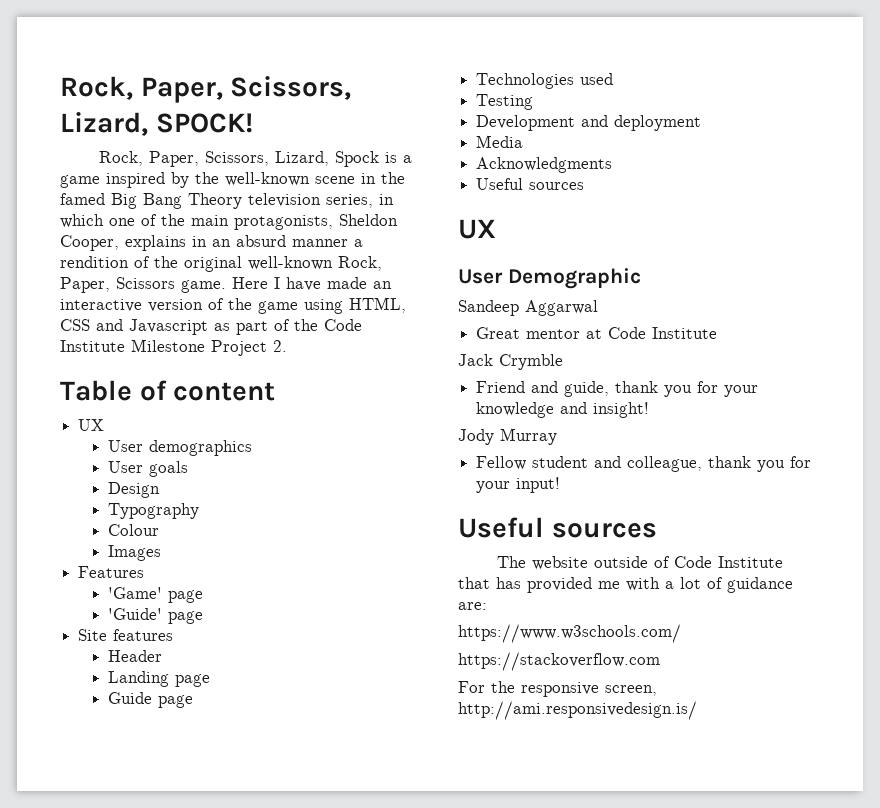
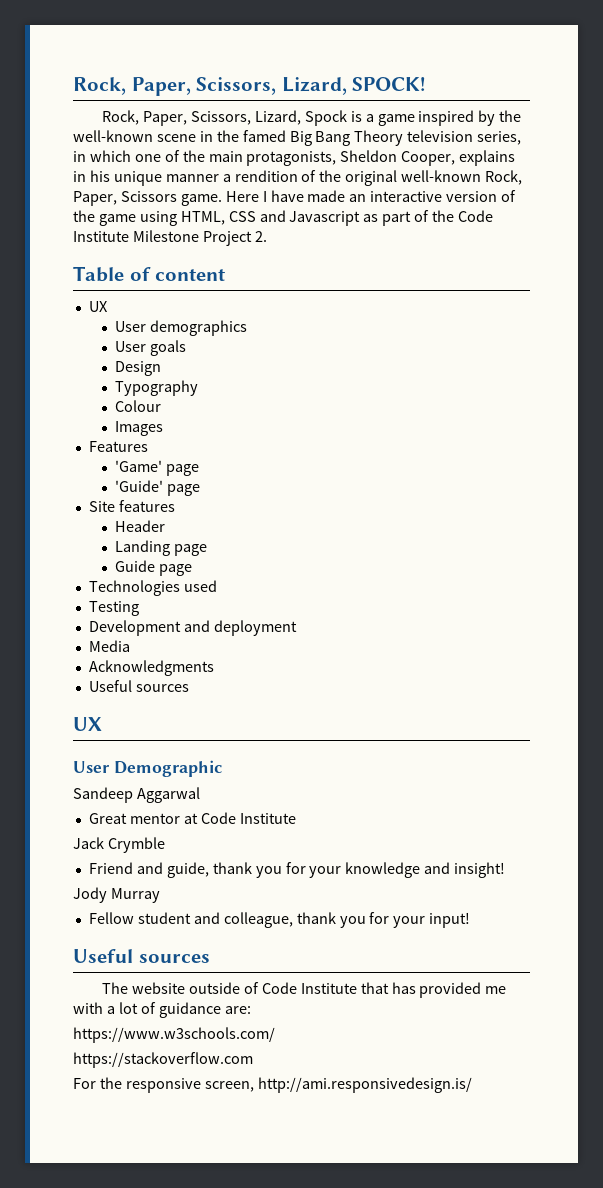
[212,235,286,247] an absurd -> [89,170,162,186] his unique

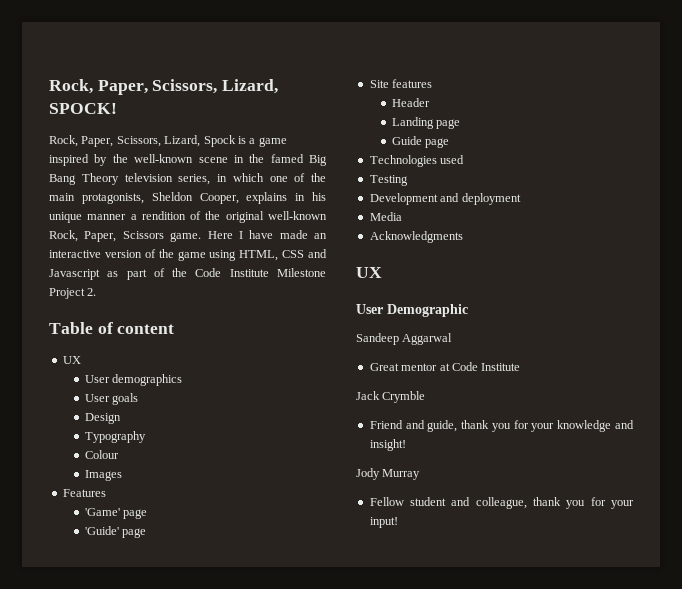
[88,680,189,692] // Useful sources -> (463, 237) none
[73,949,210,963] [102,982,507,998] [73,1002,251,1018] [73,1027,275,1043] [73,1052,253,1068] [73,1077,472,1093] // Useful sources // The website outside of Code Institute that has provided me with a lot of guidance are: // https://www.w3schools.com/ // https://stackoverflow.com // For the responsive screen, http://ami.responsivedesign.is/ -> (398, 522) none

